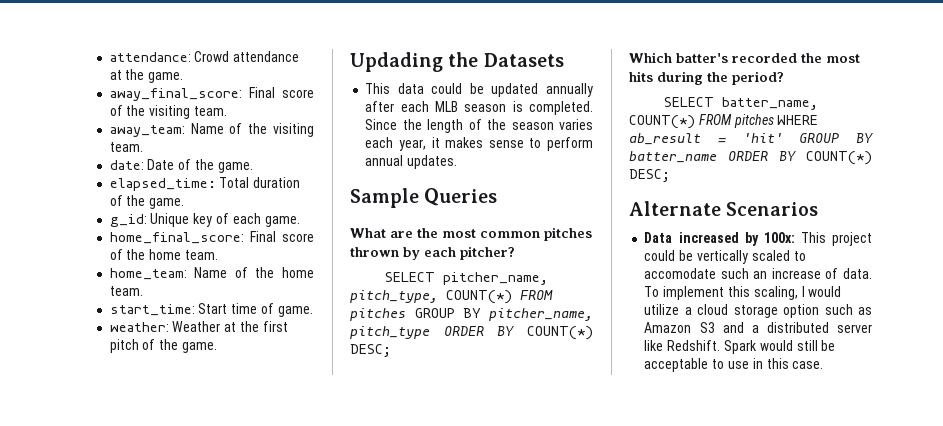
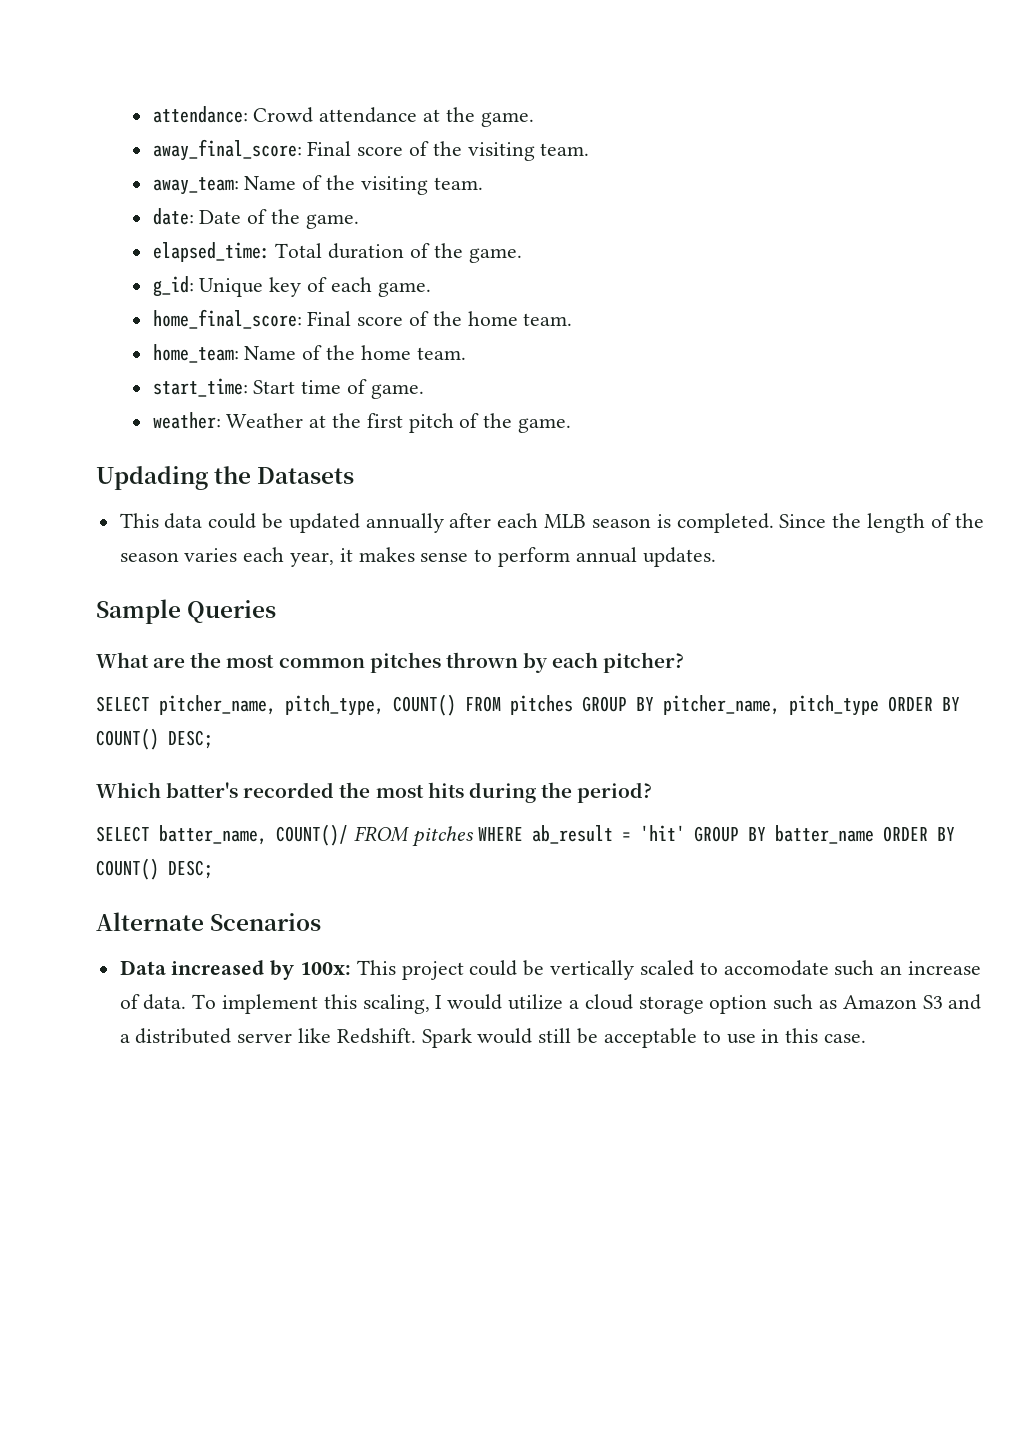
[446,290,512,304] COUNT(*) -> [393,694,456,716] COUNT()
[527,326,593,340] COUNT(*) -> [96,728,159,750] COUNT()
[629,115,695,129] COUNT(*) -> [276,824,348,846] COUNT()/
[806,151,872,165] COUNT(*) -> [96,858,159,880] COUNT()

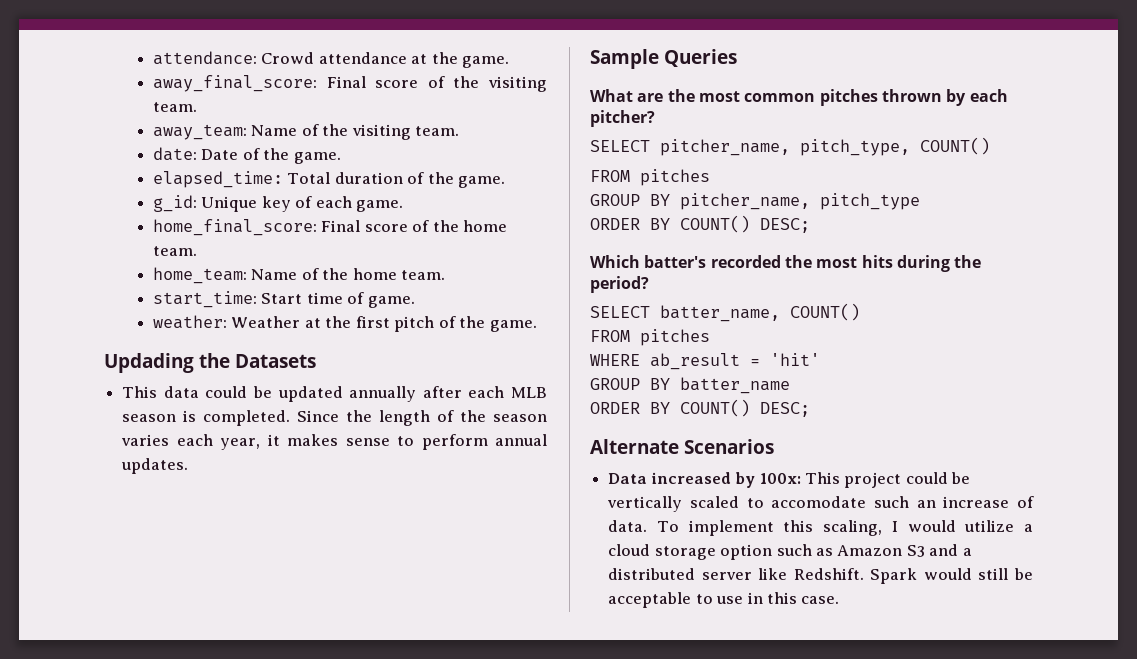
[465,695,573,715] FROM pitches -> [590,169,710,186] // FROM pitches //
(879, 705) none -> (920, 201) //
[276,824,474,847] COUNT()/ FROM pitches -> [790,303,860,321] [590,329,710,346] COUNT() // FROM pitches //
(686, 833) none -> (820, 359) //
(875, 834) none -> (790, 385) //

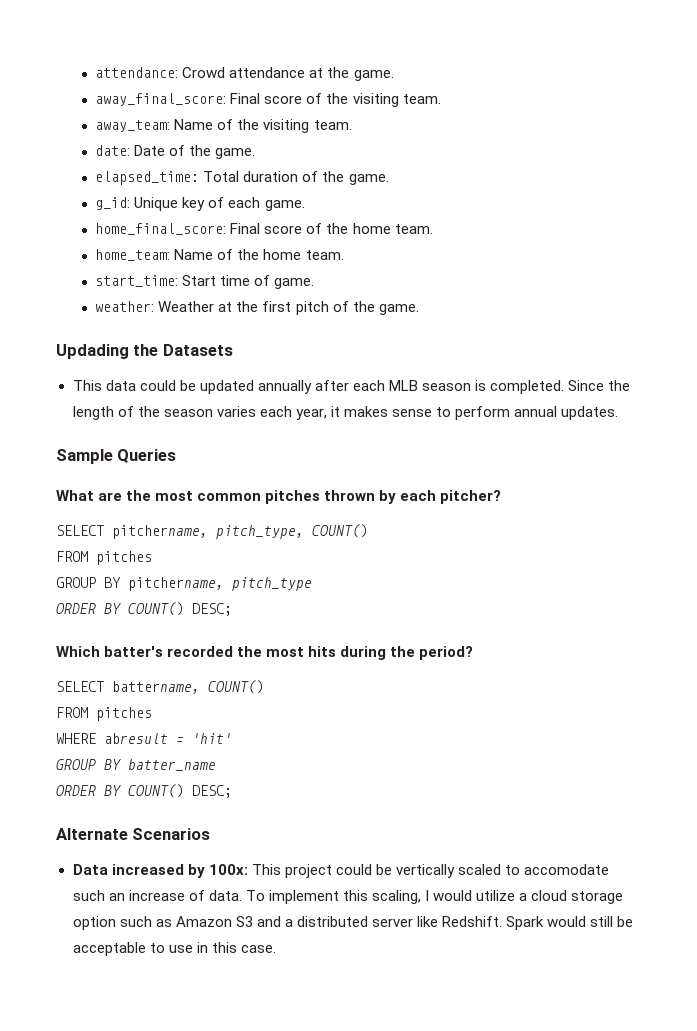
[660,139,790,156] pitcher_name, -> [112,525,208,539] pitchername,
[680,193,810,210] pitcher_name, -> [128,577,224,591] pitchername,
[660,305,780,322] batter_name, -> [112,681,200,694] battername,
[650,353,740,370] ab_result -> [104,733,168,744] abresult

